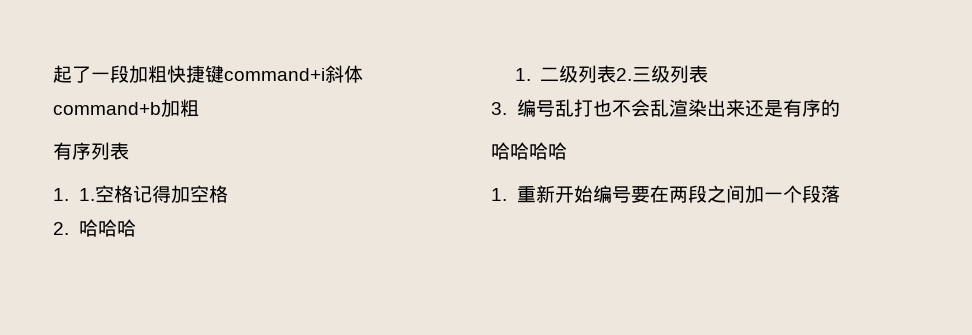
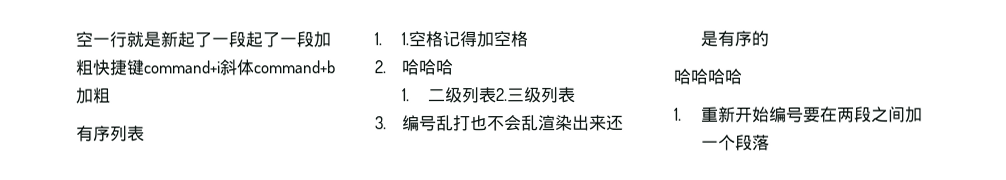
(53, 74) none -> [75,31,246,48] 空一行就是新起了一段

